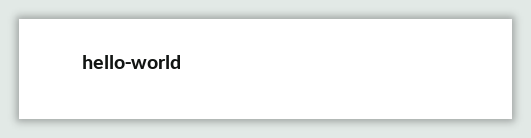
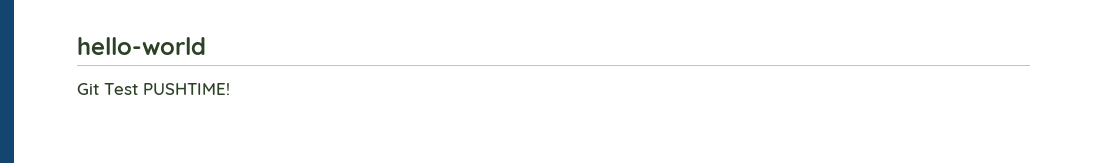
(181, 62) none -> [77,83,230,95] // Git Test PUSHTIME!

